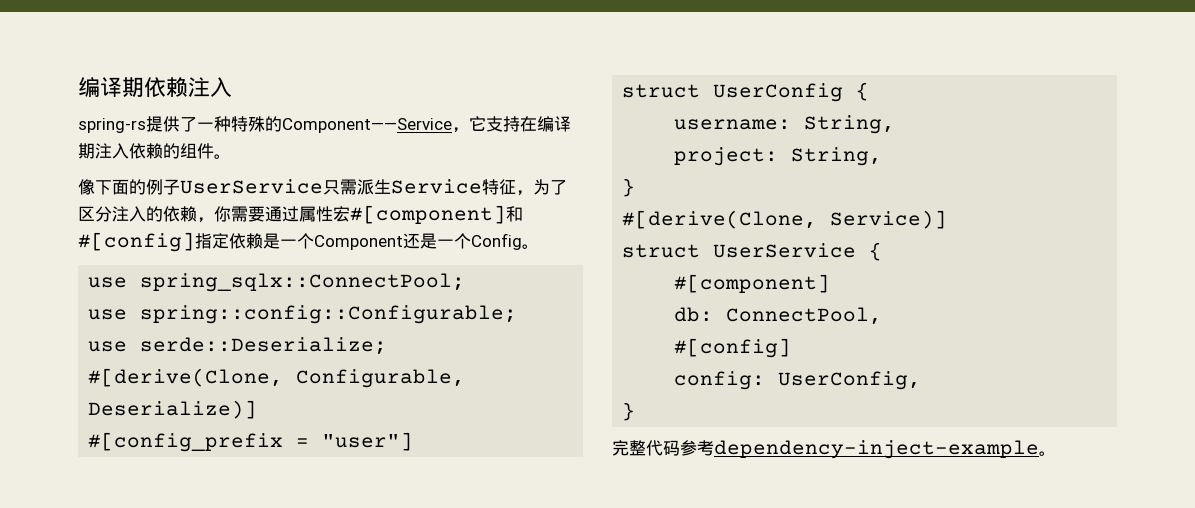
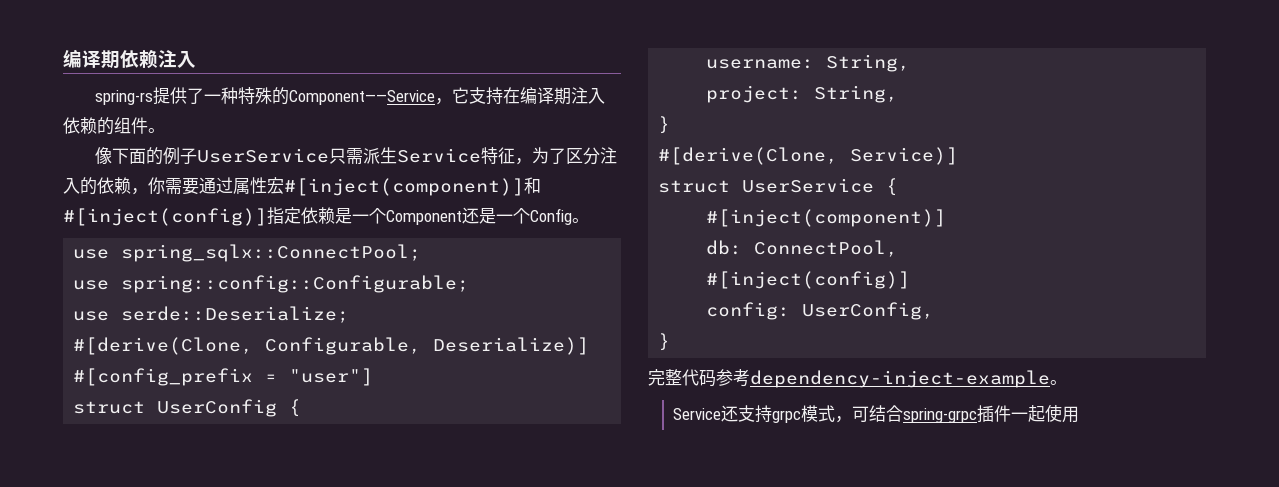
[350,205,523,224] [78,232,195,252] #[component]和#[config] -> [284,177,541,196] [63,208,267,226] #[inject(component)]和#[inject(config)]
[674,274,831,293] #[component] -> [706,209,947,227] #[inject(component)]
[674,338,792,358] #[config] -> [706,271,911,289] #[inject(config)]
(1056, 453) none -> [673,404,1080,423] // Service还支持grpc模式，可结合spring-grpc插件一起使用

